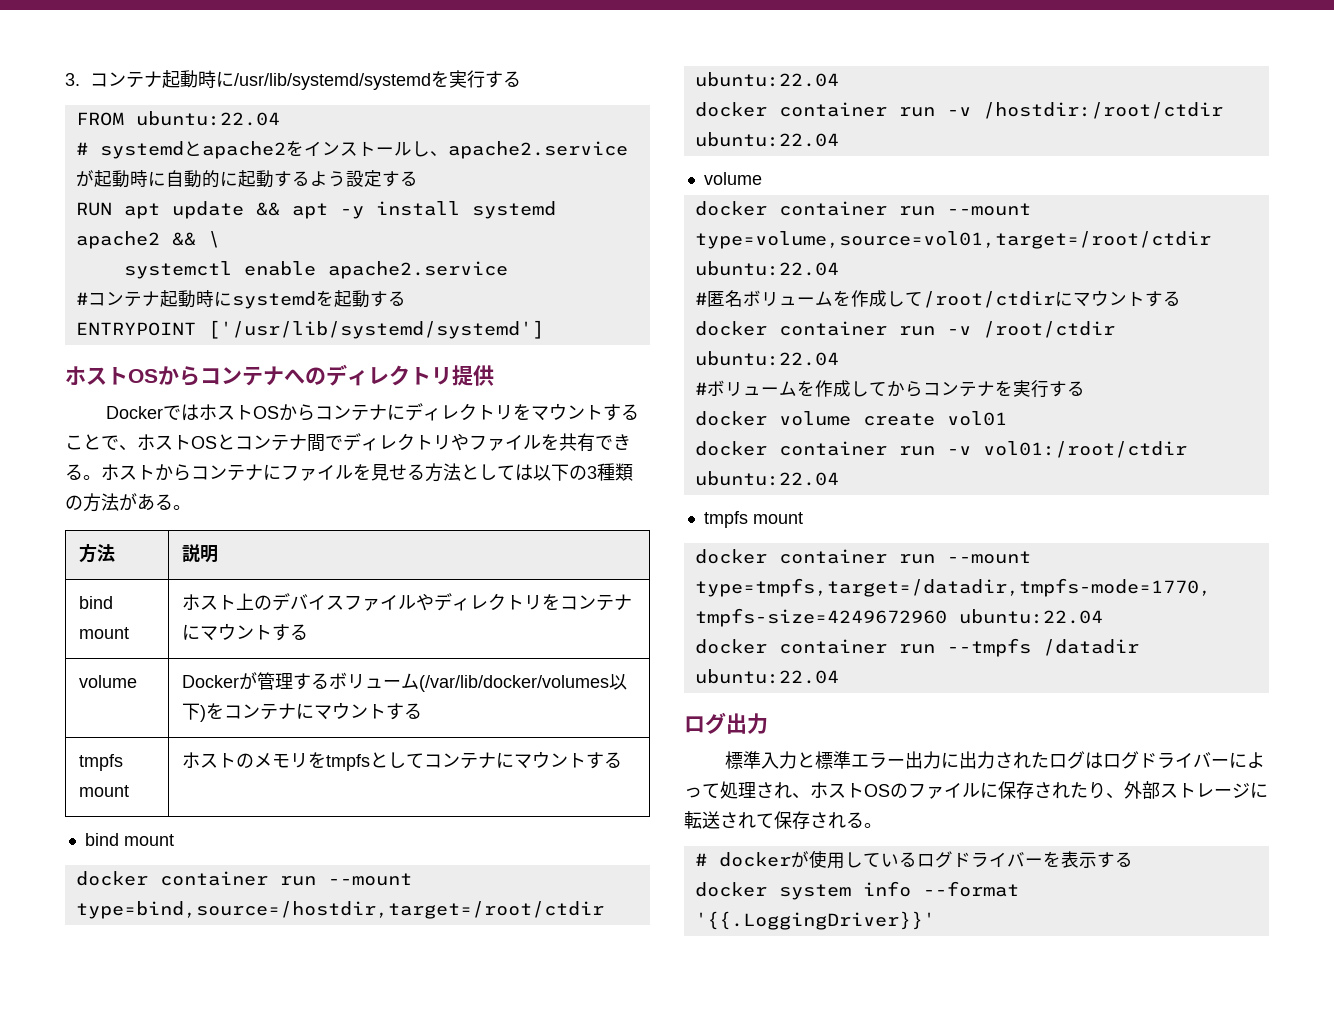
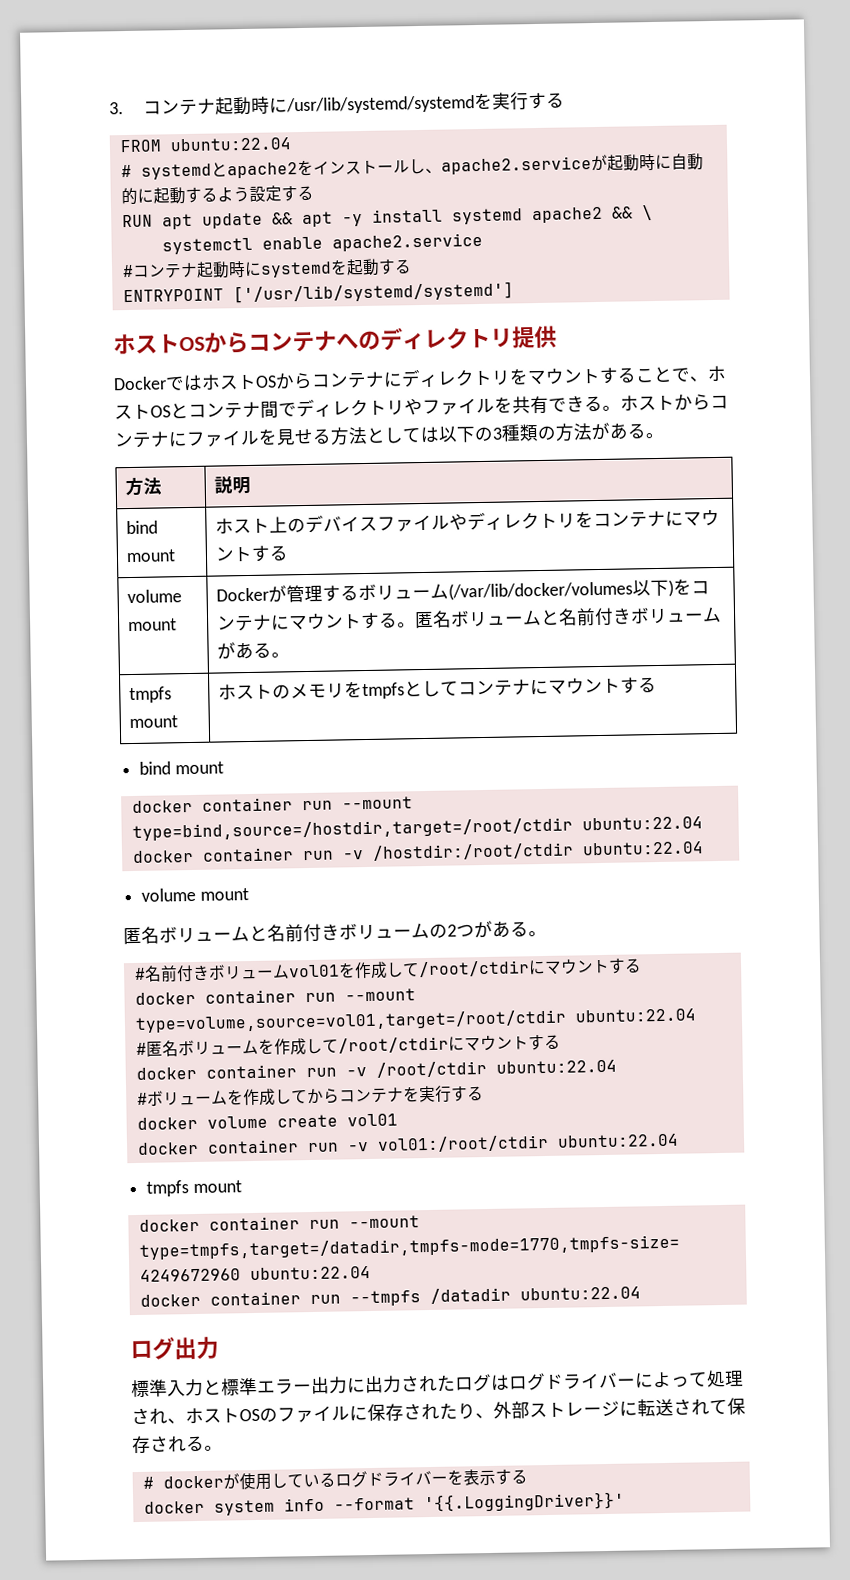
(137, 681) none -> [127,618,177,632] mount
(422, 711) none -> [396,606,722,629] [216,641,290,660] 。匿名ボリュームと名前付きボリュームがある。
(762, 178) none -> [199,888,249,901] [123,920,547,945] [134,957,642,983] mount // 匿名ボリュームと名前付きボリュームの2つがある。 // #名前付きボリュームvol01を作成して/root/ctdirにマウントする

